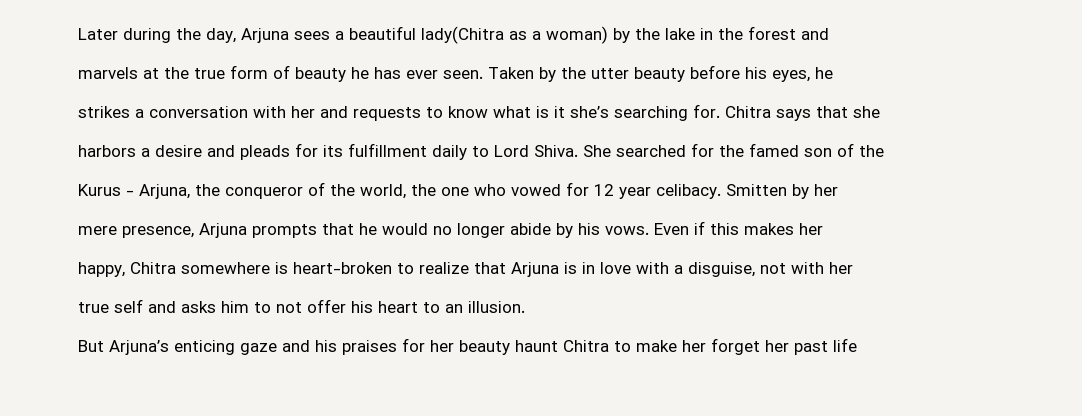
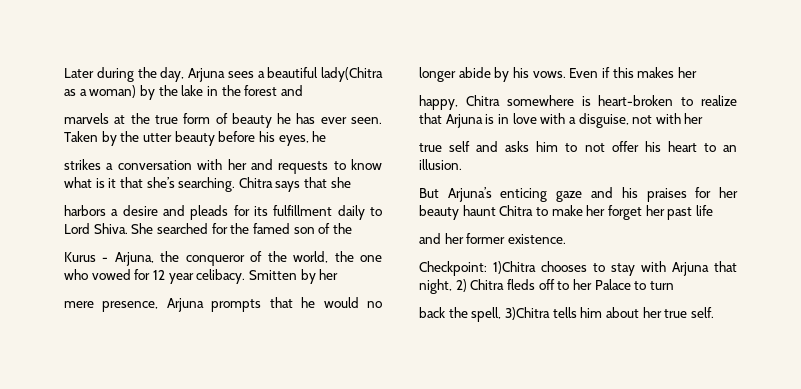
[570,104,720,121] she’s searching for. -> [119,177,236,192] that she’s searching.
(857, 345) none -> [419,233,566,244] [419,261,737,276] [419,279,674,294] [419,307,714,322] // and her former existence. // Checkpoint: 1)Chitra chooses to stay with Arjuna that night, 2) Chitra fleds off to her Palace to turn // back the spell, 3)Chitra tells him about her true self.

